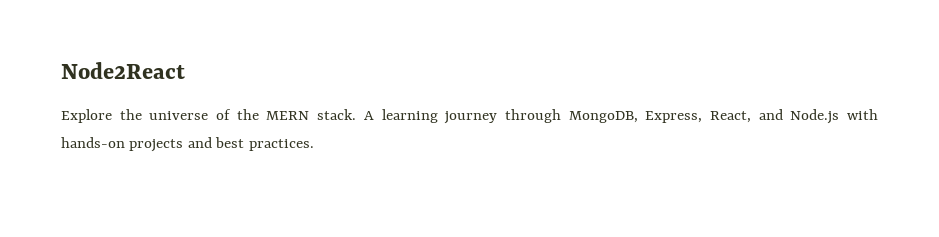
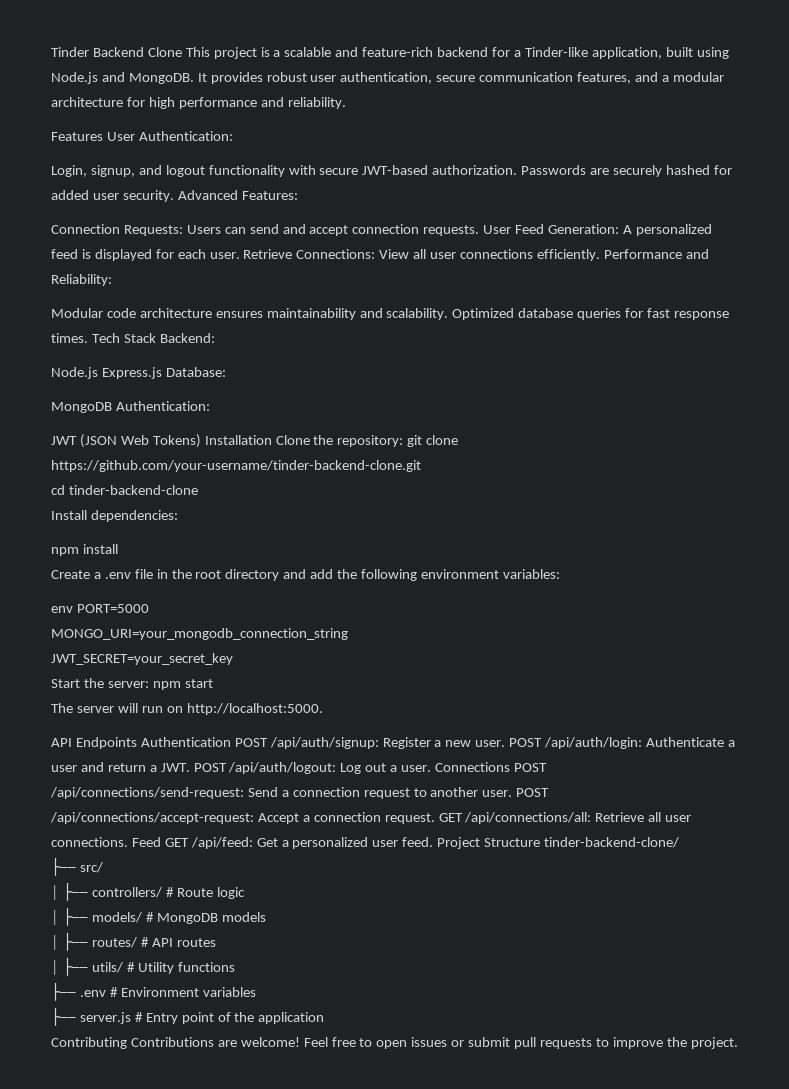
[61,62,185,79] [61,109,878,124] [61,137,314,152] Node2React // Explore the universe of the MERN stack. A learning journey through MongoDB, Express, React, and Node.js with hands-on projects and best practices. -> [51,47,729,59] [51,72,724,84] [51,97,346,109] [51,131,233,141] [51,165,732,177] [51,190,298,202] [51,224,712,236] [51,249,709,261] [51,274,112,286] [51,308,729,320] [51,333,215,343] [51,367,226,379] [51,401,210,413] [51,434,459,448] [51,460,421,472] [51,485,198,495] [51,510,178,522] [51,544,118,556] [51,569,560,581] [51,604,149,613] [51,628,348,640] [51,653,233,665] [51,678,213,690] [51,703,323,715] [51,737,735,749] [51,762,547,774] [50,787,550,799] [50,812,692,824] [51,837,680,849] [51,857,103,876] [51,882,245,901] [51,907,266,926] [51,932,216,951] [51,957,235,976] [51,982,256,1001] [51,1007,325,1026] [51,1037,738,1049] Tinder Backend Clone This project is a scalable and feature-rich backend for a Tinder-like application, built using Node.js and MongoDB. It provides robust user authentication, secure communication features, and a modular architecture for high performance and reliability. // Features User Authentication: // Login, signup, and logout functionality with secure JWT-based authorization. Passwords are securely hashed for added user security. Advanced Features: // Connection Requests: Users can send and accept connection requests. User Feed Generation: A personalized feed is displayed for each user. Retrieve Connections: View all user connections efficiently. Performance and Reliability: // Modular code architecture ensures maintainability and scalability. Optimized database queries for fast response times. Tech Stack Backend: // Node.js Express.js Database: // MongoDB Authentication: // JWT (JSON Web Tokens) Installation Clone the repository: git clone https://github.com/your-username/tinder-backend-clone.git // cd tinder-backend-clone // Install dependencies: // npm install // Create a .env file in the root directory and add the following environment variables: // env PORT=5000 // MONGO_URI=your_mongodb_connection_string // JWT_SECRET=your_secret_key // Start the server: npm start // The server will run on http://localhost:5000. // API Endpoints Authentication POST /api/auth/signup: Register a new user. POST /api/auth/login: Authenticate a user and return a JWT. POST /api/auth/logout: Log out a user. Connections POST /api/connections/send-request: Send a connection request to another user. POST /api/connections/accept-request: Accept a connection request. GET /api/connections/all: Retrieve all user connections. Feed GET /api/feed: Get a personalized user feed. Project Structure tinder-backend-clone/ // ├── src/ // │ ├── controllers/ # Route logic // │ ├── models/ # MongoDB models // │ ├── routes/ # API routes // │ ├── utils/ # Utility functions // ├── .env # Environment variables // ├── server.js # Entry point of the application // Contributing Contributions are welcome! Feel free to open issues or submit pull requests to improve the project.

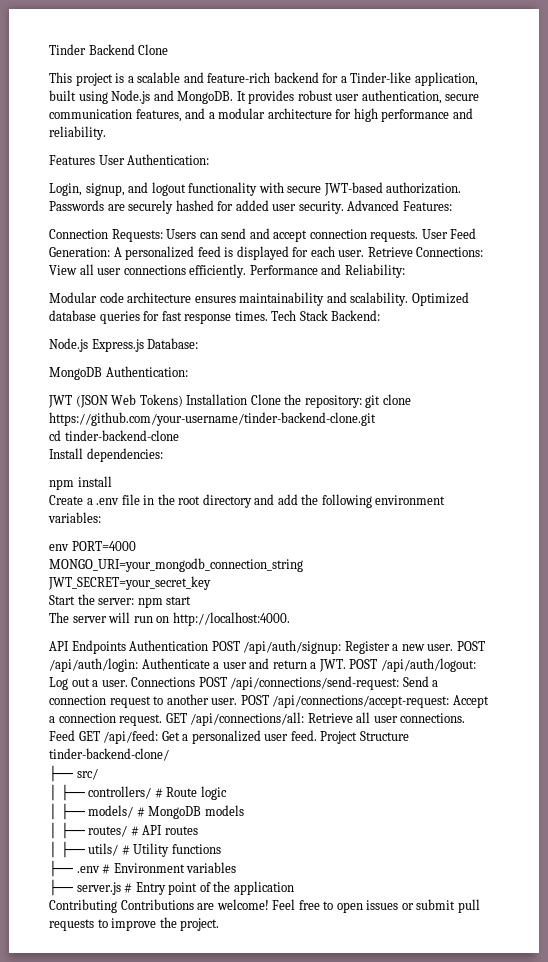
(182, 52) none -> (169, 49) //
[76,604,149,613] PORT=5000 -> [71,541,136,551] PORT=4000
[186,703,323,715] http://localhost:5000. -> [172,612,290,626] http://localhost:4000.

